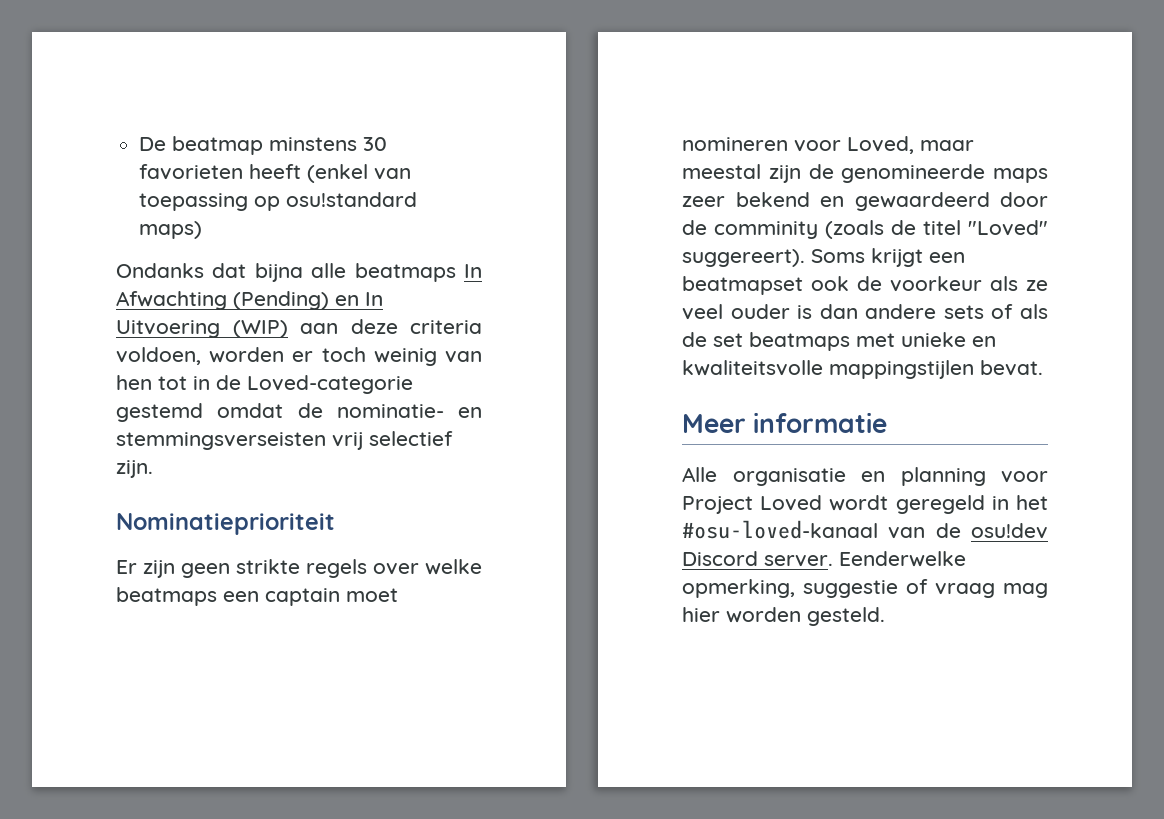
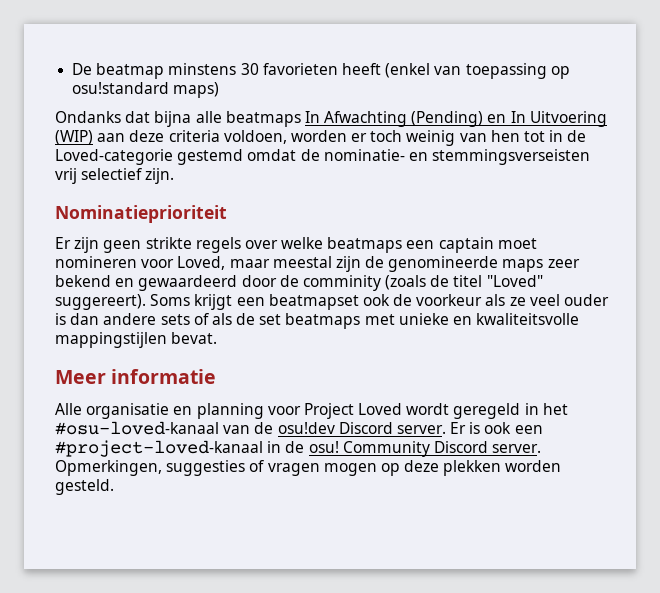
[839,551,966,567] [682,579,1048,598] [682,607,720,622] Eenderwelke opmerking, suggestie of vraag mag hier -> [450,422,543,434] [55,440,542,457] [55,460,502,476] Er is ook een #project-loved-kanaal in de osu! Community Discord server. Opmerkingen, suggesties of vragen mogen op deze plekken

